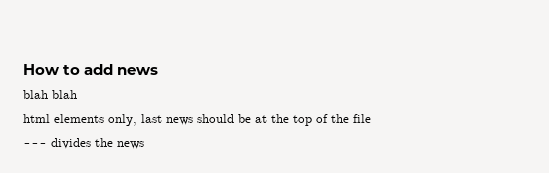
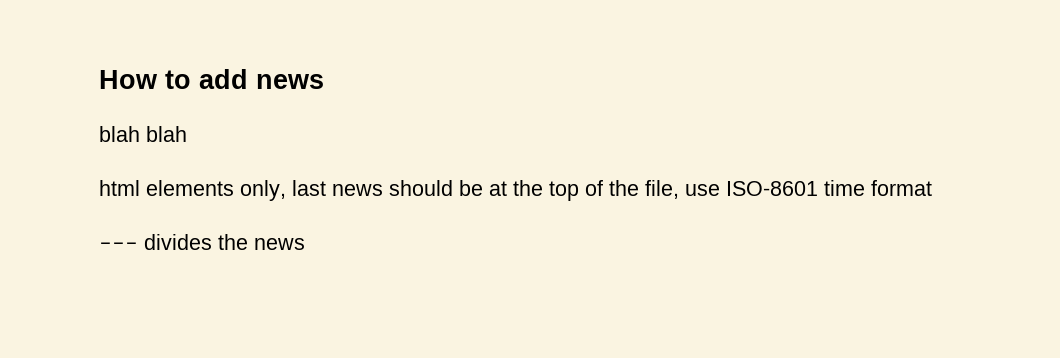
[353,114,371,123] file -> [645,180,932,199] file, use ISO-8601 time format

